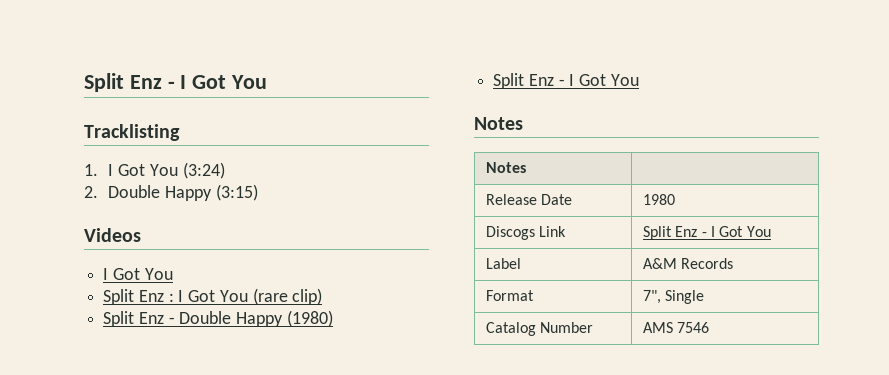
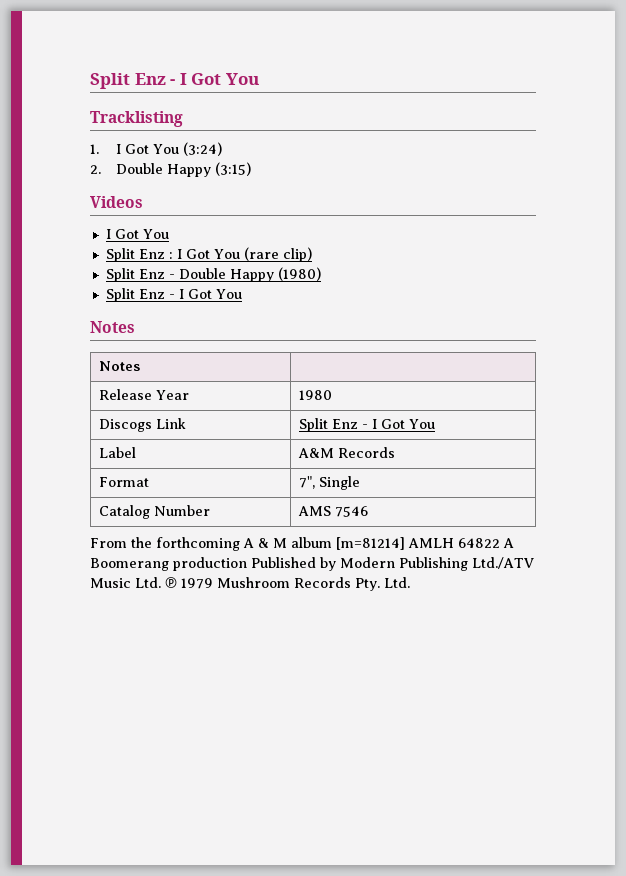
[541,194,573,205] Date -> [156,390,190,400] Year
(710, 327) none -> [90,537,514,551] [90,557,534,571] [90,577,410,591] // From the forthcoming A & M album [m=81214] AMLH 64822 A Boomerang production Published by Modern Publishing Ltd./ATV Music Ltd. ℗ 1979 Mushroom Records Pty. Ltd.

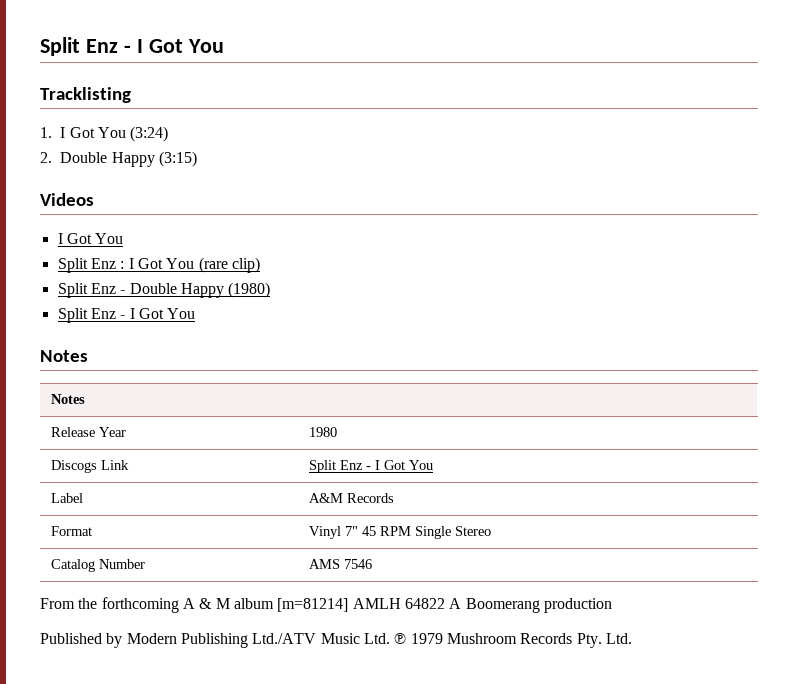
[299,476,316,489] 7", -> [309,526,412,539] Vinyl 7" 45 RPM
(361, 483) none -> [455,526,492,536] Stereo
(247, 564) none -> (612, 605) //

